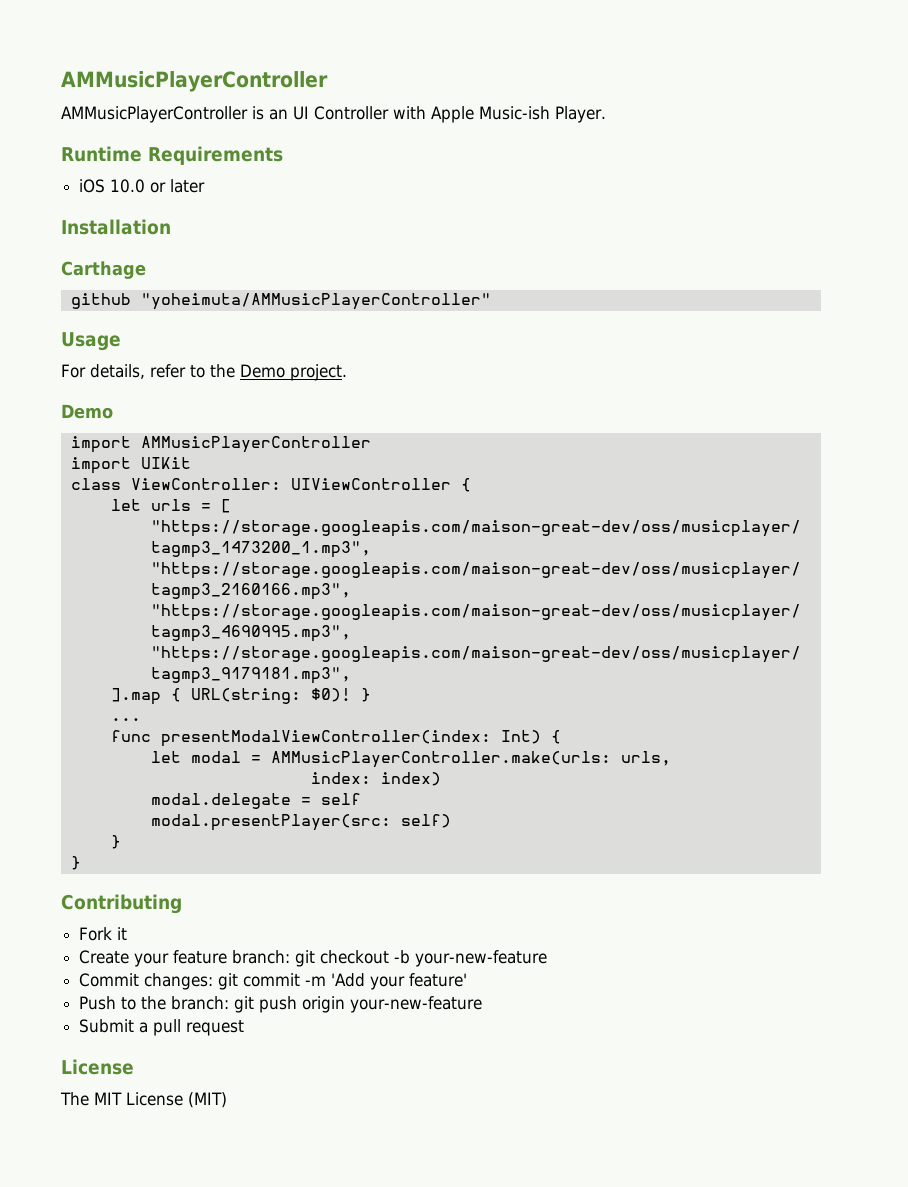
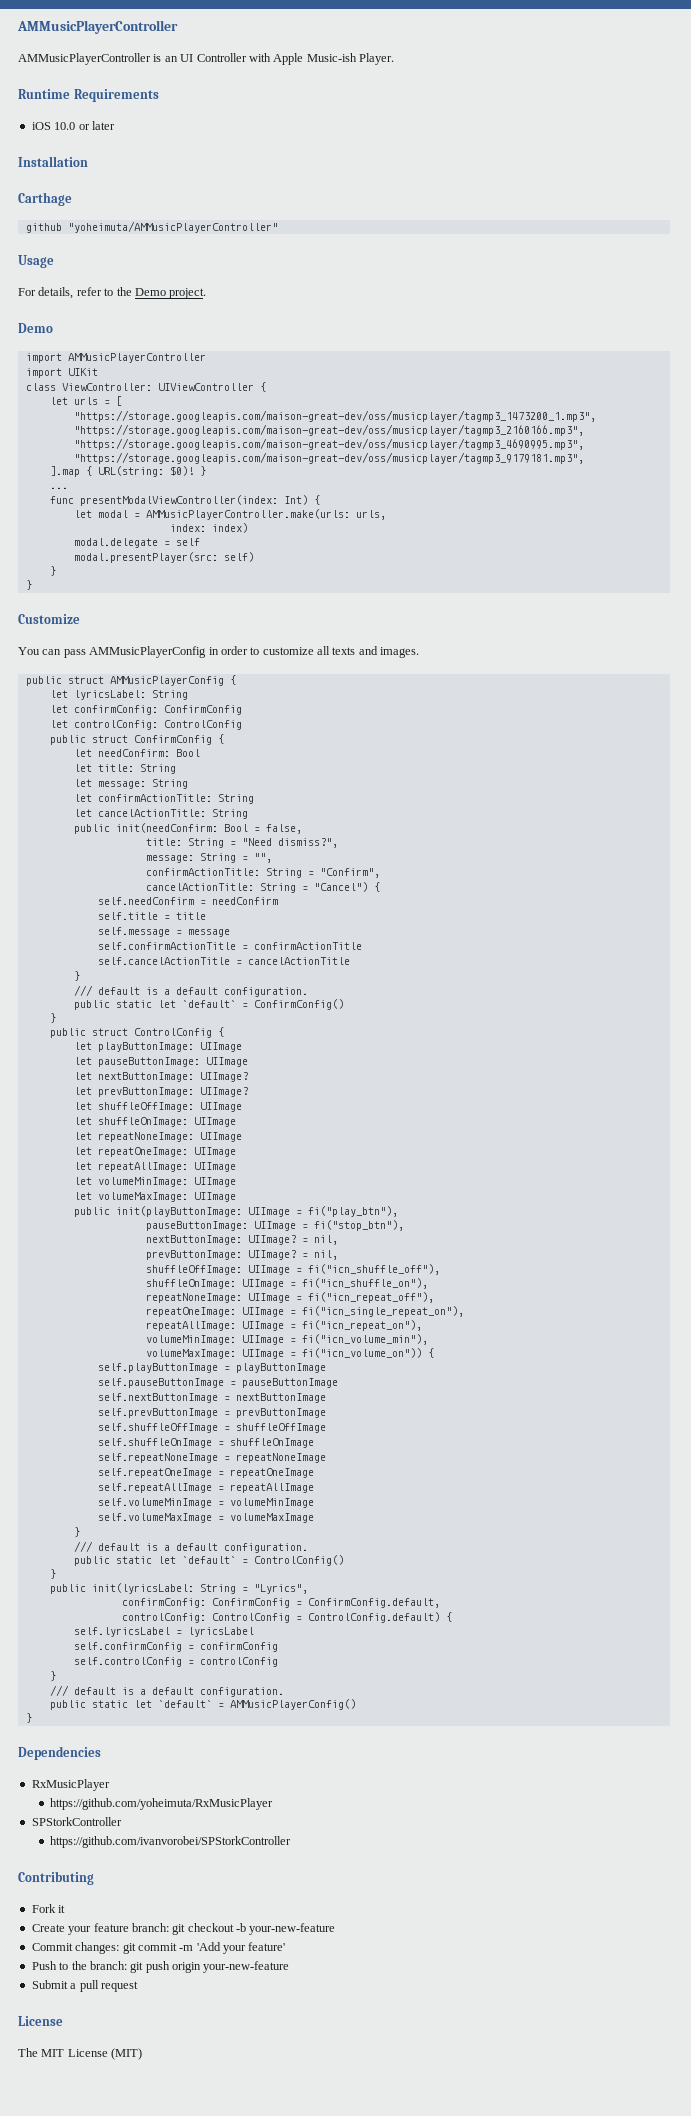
(81, 863) none -> [18,614,80,624] [18,646,420,658] [25,675,236,686] [49,690,188,700] [49,705,242,715] [49,720,242,730] [49,734,224,745] [73,749,200,757] [73,764,176,774] [73,779,188,789] [73,794,254,804] [73,809,248,819] [73,823,302,834] [145,838,338,848] [145,853,272,863] [145,868,380,878] [145,882,380,893] [97,897,278,905] [97,912,206,920] [97,927,230,937] [97,942,362,950] [97,957,350,965] [73,971,80,981] [73,985,308,997] [73,999,344,1010] [49,1013,56,1023] [49,1027,224,1038] [73,1042,242,1052] [73,1057,248,1067] [73,1072,248,1082] [73,1087,248,1097] [73,1102,242,1112] [73,1117,236,1127] [73,1132,242,1142] [73,1147,236,1157] [73,1162,236,1172] [73,1177,236,1187] [73,1192,236,1202] [73,1206,398,1217] [145,1220,404,1231] [145,1235,338,1245] [145,1250,338,1260] [145,1264,440,1275] [145,1278,428,1289] [145,1292,434,1303] [145,1306,464,1317] [145,1320,422,1331] [145,1334,428,1345] [145,1348,434,1359] [97,1363,326,1373] [97,1378,338,1388] [97,1393,326,1403] [97,1408,326,1418] [97,1423,326,1433] [97,1438,314,1448] [97,1453,326,1463] [97,1468,314,1478] [97,1483,314,1493] [97,1498,314,1508] [97,1513,314,1523] [73,1527,80,1537] [73,1541,308,1553] [73,1555,344,1566] [49,1569,56,1579] [49,1583,308,1594] [121,1598,440,1608] [121,1612,452,1623] [73,1627,254,1637] [73,1642,278,1652] [73,1657,278,1667] [49,1671,56,1681] [49,1685,284,1697] [49,1699,356,1710] [25,1713,32,1723] [18,1746,101,1760] [31,1779,110,1791] [49,1798,273,1810] [31,1817,122,1826] [49,1836,291,1848] // Customize // You can pass AMMusicPlayerConfig in order to customize all texts and images. // public struct AMMusicPlayerConfig { // let lyricsLabel: String // let confirmConfig: ConfirmConfig // let controlConfig: ControlConfig // public struct ConfirmConfig { // let needConfirm: Bool // let title: String // let message: String // let confirmActionTitle: String // let cancelActionTitle: String // public init(needConfirm: Bool = false, // title: String = "Need dismiss?", // message: String = "", // confirmActionTitle: String = "Confirm", // cancelActionTitle: String = "Cancel") { // self.needConfirm = needConfirm // self.title = title // self.message = message // self.confirmActionTitle = confirmActionTitle // self.cancelActionTitle = cancelActionTitle // } // /// default is a default configuration. // public static let `default` = ConfirmConfig() // } // public struct ControlConfig { // let playButtonImage: UIImage // let pauseButtonImage: UIImage // let nextButtonImage: UIImage? // let prevButtonImage: UIImage? // let shuffleOffImage: UIImage // let shuffleOnImage: UIImage // let repeatNoneImage: UIImage // let repeatOneImage: UIImage // let repeatAllImage: UIImage // let volumeMinImage: UIImage // let volumeMaxImage: UIImage // public init(playButtonImage: UIImage = fi("play_btn"), // pauseButtonImage: UIImage = fi("stop_btn"), // nextButtonImage: UIImage? = nil, // prevButtonImage: UIImage? = nil, // shuffleOffImage: UIImage = fi("icn_shuffle_off"), // shuffleOnImage: UIImage = fi("icn_shuffle_on"), // repeatNoneImage: UIImage = fi("icn_repeat_off"), // repeatOneImage: UIImage = fi("icn_single_repeat_on"), // repeatAllImage: UIImage = fi("icn_repeat_on"), // volumeMinImage: UIImage = fi("icn_volume_min"), // volumeMaxImage: UIImage = fi("icn_volume_on")) { // self.playButtonImage = playButtonImage // self.pauseButtonImage = pauseButtonImage // self.nextButtonImage = nextButtonImage // self.prevButtonImage = prevButtonImage // self.shuffleOffImage = shuffleOffImage // self.shuffleOnImage = shuffleOnImage // self.repeatNoneImage = repeatNoneImage // self.repeatOneImage = repeatOneImage // self.repeatAllImage = repeatAllImage // self.volumeMinImage = volumeMinImage // self.volumeMaxImage = volumeMaxImage // } // /// default is a default configuration. // public static let `default` = ControlConfig() // } // public init(lyricsLabel: String = "Lyrics", // confirmConfig: ConfirmConfig = ConfirmConfig.default, // controlConfig: ControlConfig = ControlConfig.default) { // self.lyricsLabel = lyricsLabel // self.confirmConfig = confirmConfig // self.controlConfig = controlConfig // } // /// default is a default configuration. // public static let `default` = AMMusicPlayerConfig() // } // Dependencies // RxMusicPlayer // https://github.com/yoheimuta/RxMusicPlayer // SPStorkController // https://github.com/ivanvorobei/SPStorkController

